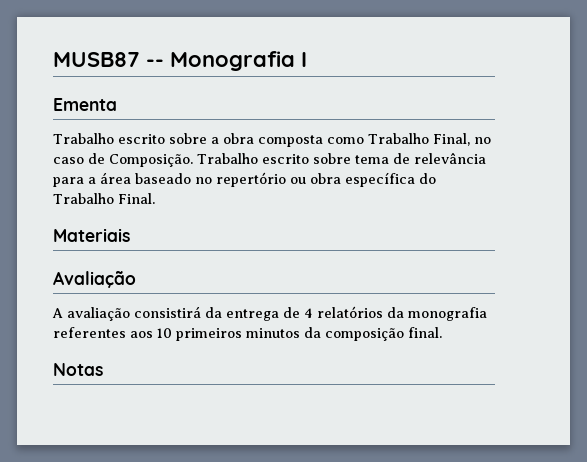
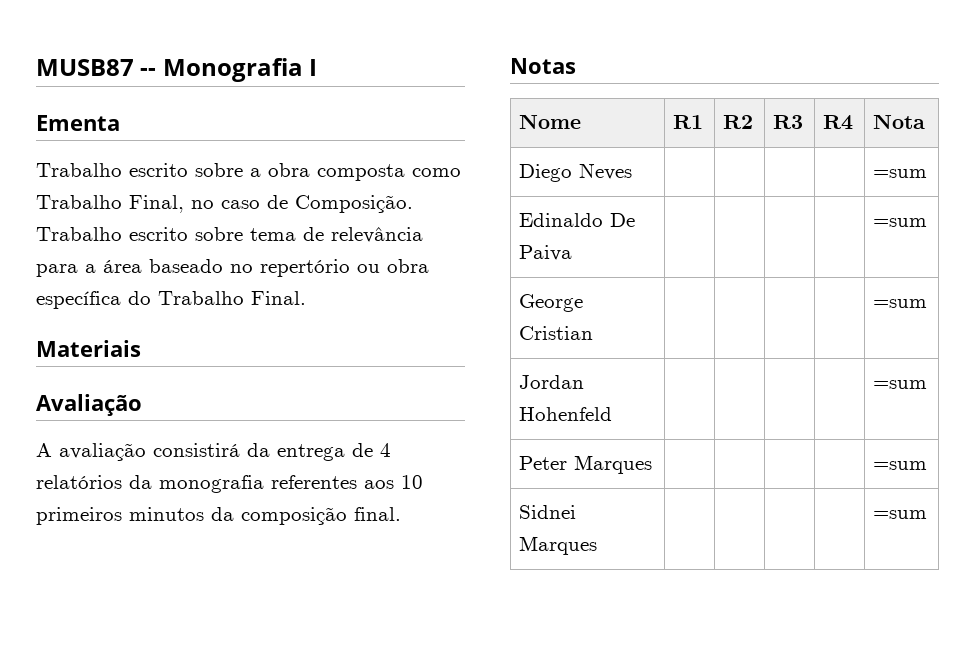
(103, 369) none -> [519,114,582,129] [673,115,704,129] [723,115,754,129] [773,115,804,129] [823,115,854,130] [873,114,926,129] [519,163,633,182] [873,169,928,178] [519,213,636,227] [519,245,573,261] [873,218,928,227] [519,294,584,312] [519,326,594,340] [873,299,928,308] [519,375,585,389] [519,407,613,421] [873,380,928,389] [519,455,653,474] [873,461,928,470] [519,505,577,519] [519,536,598,555] [873,510,928,519] // Nome | R1 | R2 | R3 | R4 | Nota // Diego Neves | | | | | =sum // Edinaldo De Paiva | | | | | =sum // George Cristian | | | | | =sum // Jordan Hohenfeld | | | | | =sum // Peter Marques | | | | | =sum // Sidnei Marques | | | | | =sum

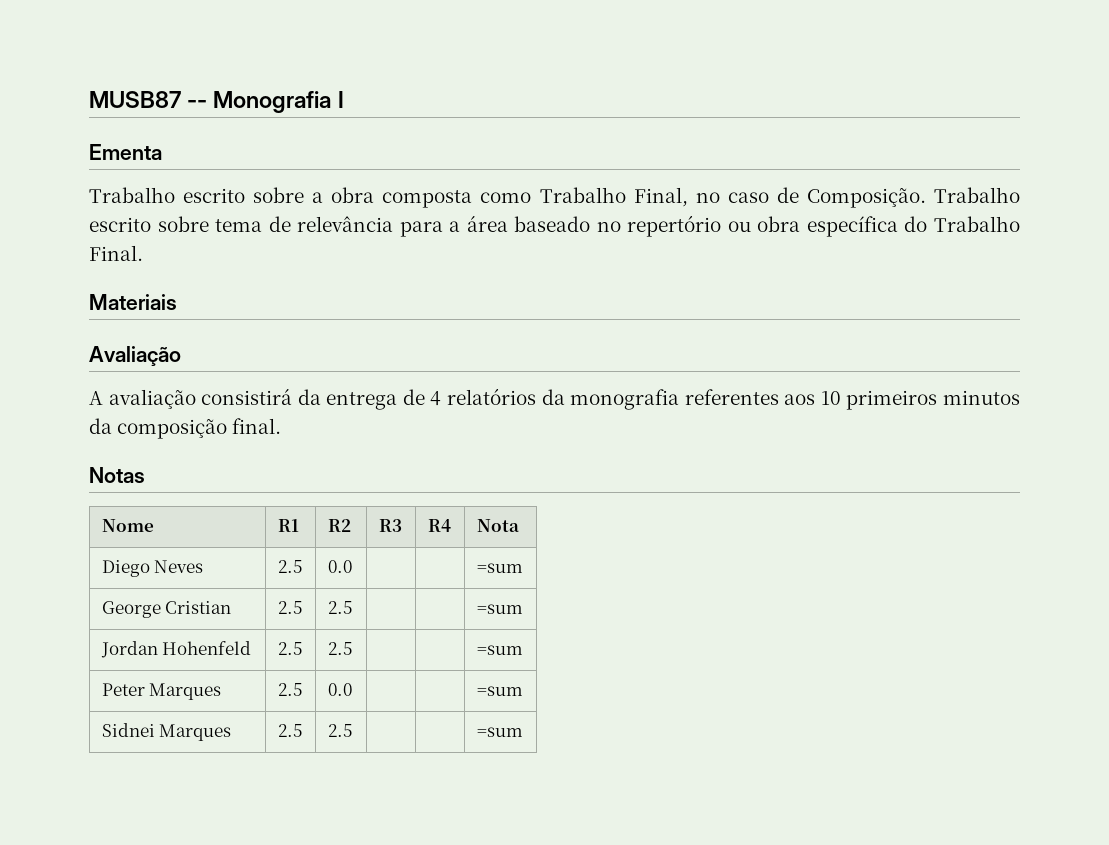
[873,169,928,178] [519,213,636,227] [519,245,573,261] | | | | =sum // Edinaldo De Paiva | | -> [277,560,302,573] [327,560,352,573] 2.5 | 0.0
(594, 333) | -> [277,601,302,614] [327,601,352,614] 2.5 | 2.5
(613, 414) | -> [277,642,302,655] [327,642,352,655] 2.5 | 2.5
(653, 464) | -> [277,683,302,696] [327,683,352,696] 2.5 | 0.0
(598, 545) | -> [277,724,302,737] [327,724,352,737] 2.5 | 2.5

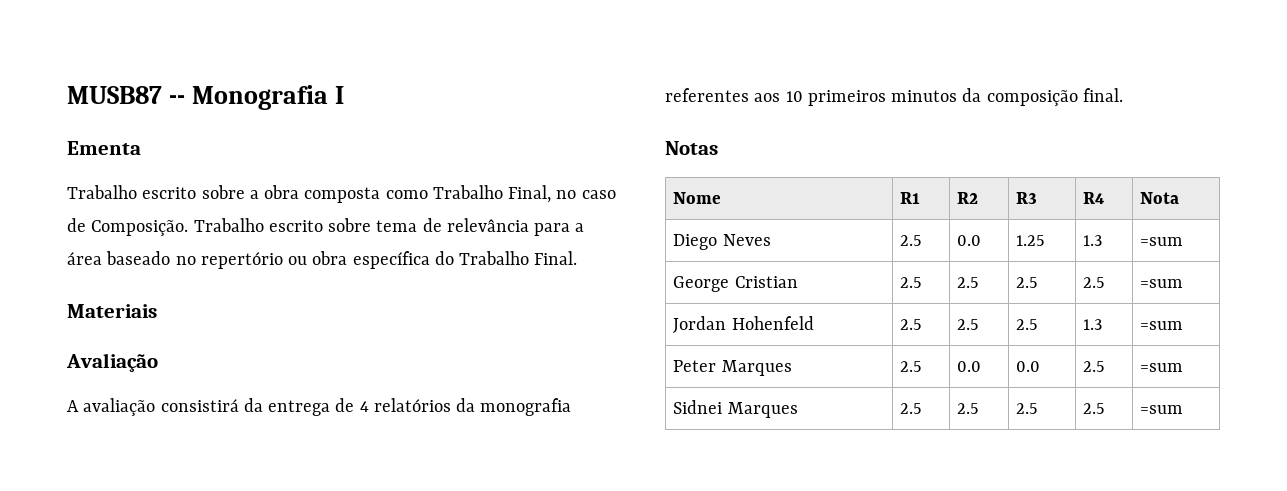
(352, 566) | -> [1016,235,1046,246] [1083,235,1103,246] 1.25 | 1.3
(352, 607) | -> [1016,277,1039,288] [1083,277,1106,288] 2.5 | 2.5
(352, 648) | -> [1016,319,1039,330] [1083,319,1103,330] 2.5 | 1.3
(352, 689) | -> [1016,361,1041,372] [1083,361,1106,372] 0.0 | 2.5
(352, 730) | -> [1016,403,1039,414] [1083,403,1106,414] 2.5 | 2.5

